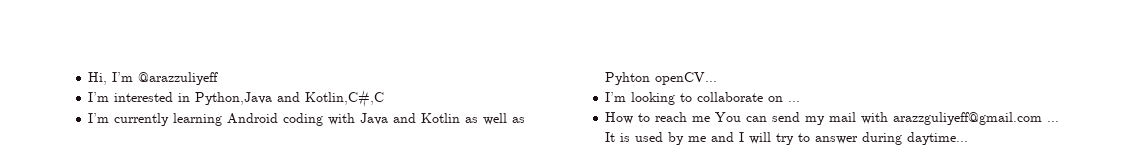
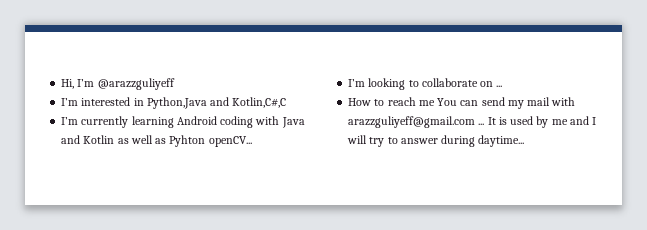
[138,72,219,85] @arazzuliyeff -> [97,78,175,90] @arazzguliyeff

